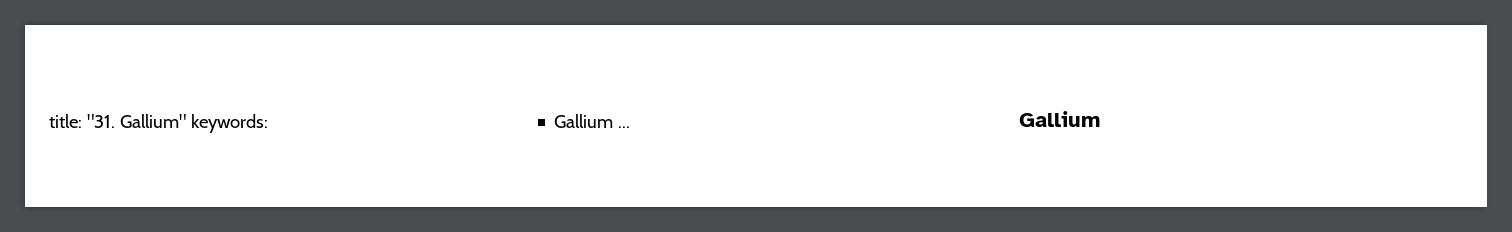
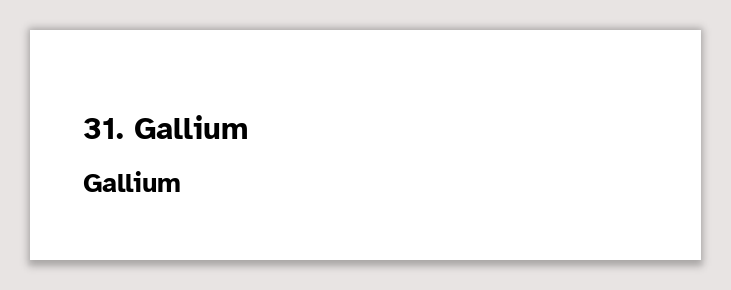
[49,114,268,133] [554,114,631,128] title: "31. Gallium" keywords: // Gallium ... -> [83,115,248,139] 31. Gallium

